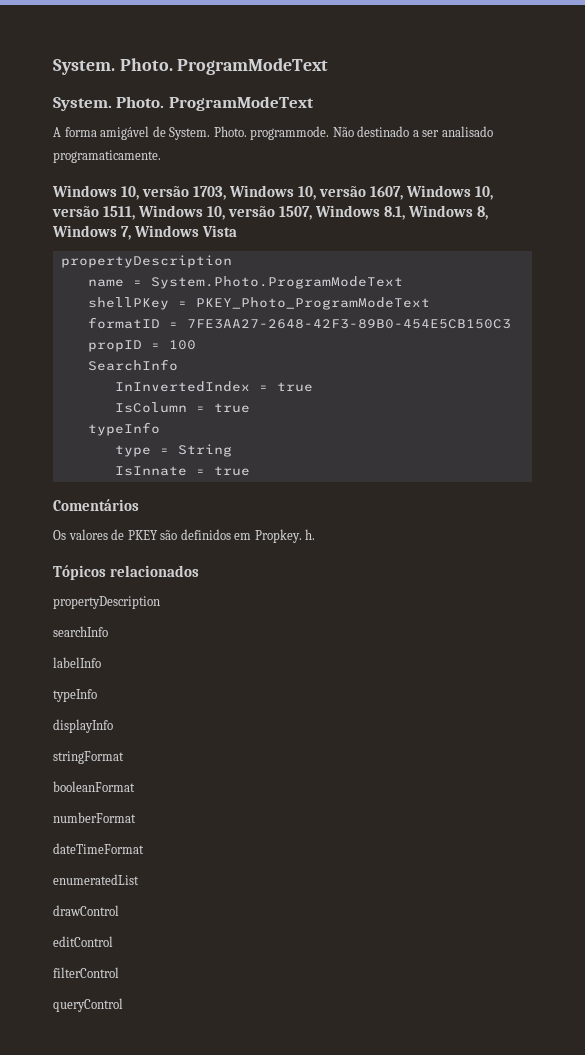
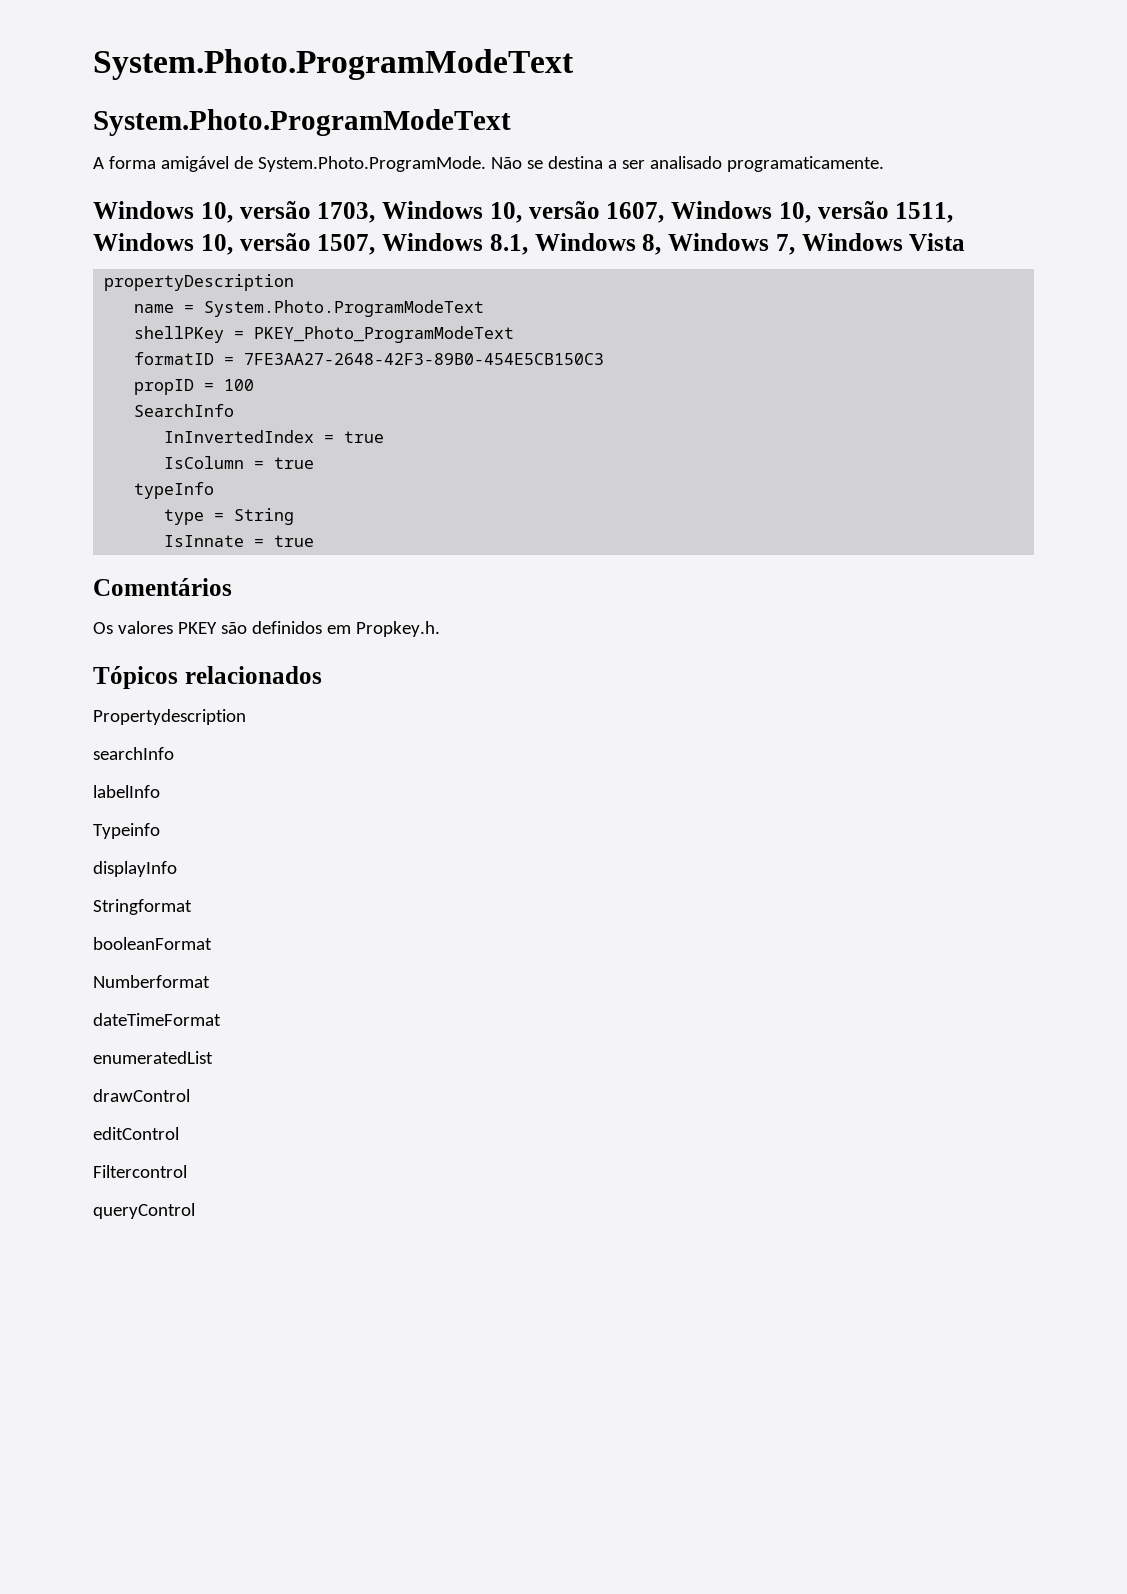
[53,58,329,75] [53,96,314,111] System. Photo. ProgramModeText // System. Photo. ProgramModeText -> [93,49,574,80] [93,109,511,136] System.Photo.ProgramModeText // System.Photo.ProgramModeText
[169,126,410,140] System. Photo. programmode. Não destinado -> [257,156,603,172] System.Photo.ProgramMode. Não se destina
[111,529,125,540] de -> (173, 627) none
[254,529,316,543] Propkey. h. -> [355,621,440,637] Propkey.h.
[53,596,160,609] propertyDescription -> [93,709,246,725] Propertydescription
[53,689,97,702] typeInfo -> [93,823,160,839] Typeinfo
[53,751,124,764] stringFormat -> [93,899,192,915] Stringformat
[53,812,136,823] numberFormat -> [93,975,210,988] Numberformat
[53,967,119,978] filterControl -> [93,1165,187,1178] Filtercontrol

